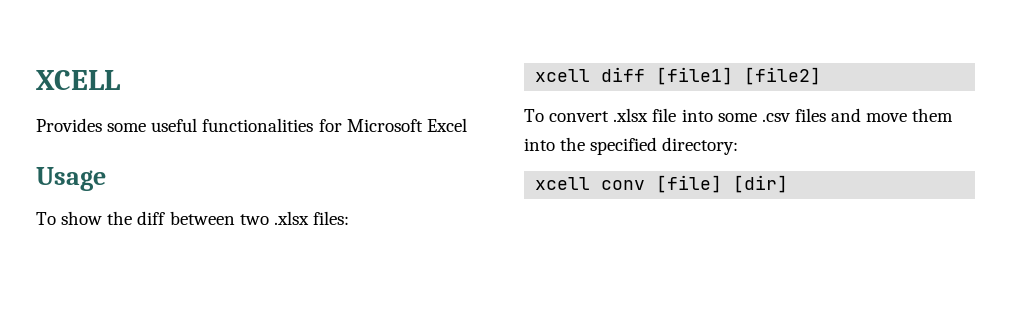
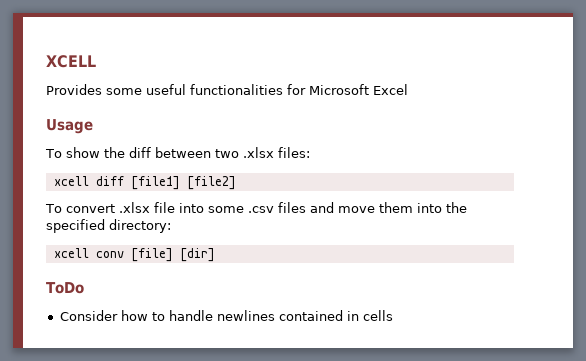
(789, 184) none -> [46,282,84,294] [59,310,393,321] // ToDo // Consider how to handle newlines contained in cells

